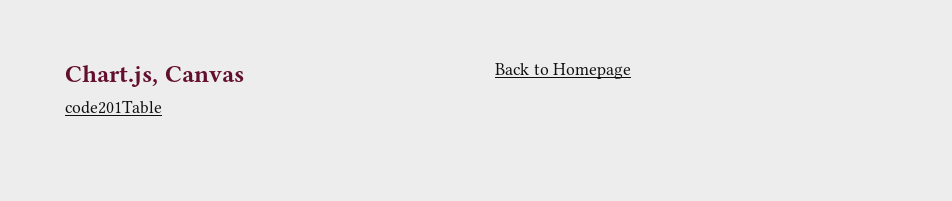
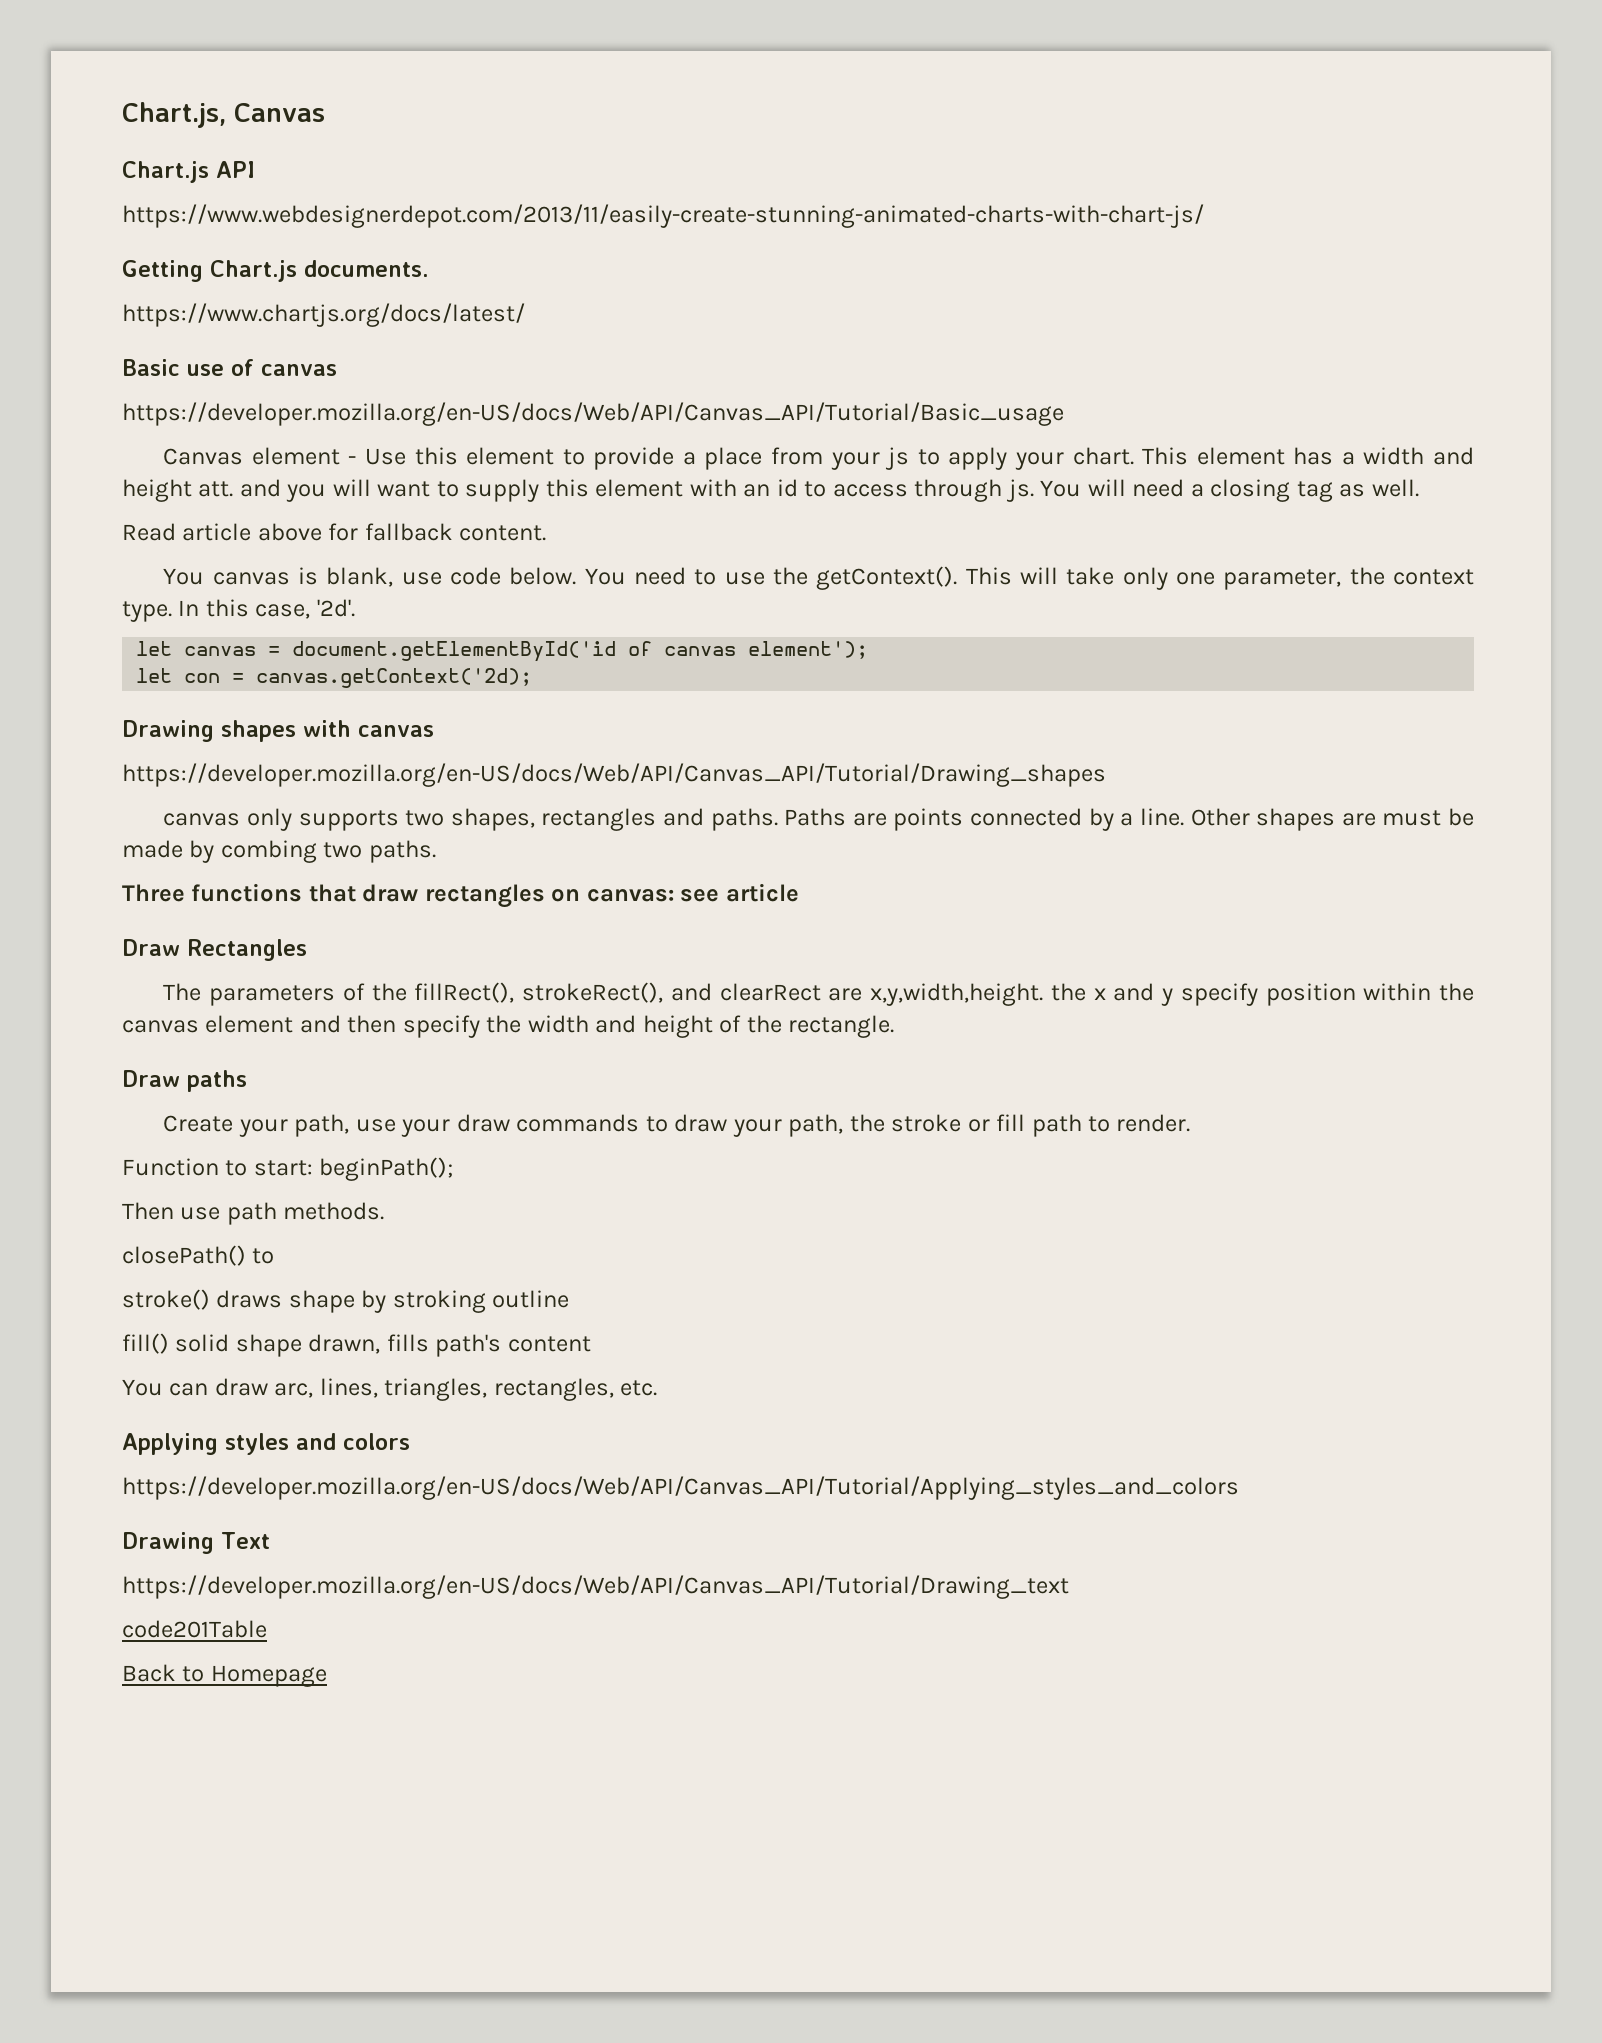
(244, 74) none -> [122,161,255,183] [122,204,1204,228] [122,260,429,282] [122,303,525,327] [122,359,337,376] [122,402,1064,426] [163,447,1475,470] [122,479,1419,502] [122,523,547,541] [163,566,1474,590] [122,599,355,622] [136,641,869,662] [136,668,533,688] [122,720,434,742] [122,763,1106,787] [163,808,1475,831] [122,840,436,863] [122,883,799,908] [122,939,307,961] [163,982,1474,1006] [122,1015,895,1038] [122,1070,247,1092] [163,1114,1191,1137] [122,1157,454,1181] [122,1202,385,1225] [122,1245,275,1266] [122,1289,570,1313] [122,1333,591,1357] [122,1378,658,1401] [122,1433,410,1455] [122,1476,1239,1500] [122,1532,270,1554] [122,1575,1069,1599] // Chart.js API // https://www.webdesignerdepot.com/2013/11/easily-create-stunning-animated-charts-with-chart-js/ // Getting Chart.js documents. // https://www.chartjs.org/docs/latest/ // Basic use of canvas // https://developer.mozilla.org/en-US/docs/Web/API/Canvas_API/Tutorial/Basic_usage // Canvas element - Use this element to provide a place from your js to apply your chart. This element has a width and height att. and you will want to supply this element with an id to access through js. You will need a closing tag as well. // Read article above for fallback content. // You canvas is blank, use code below. You need to use the getContext(). This will take only one parameter, the context type. In this case, '2d'. // let canvas = document.getElementById('id of canvas element'); // let con = canvas.getContext('2d); // Drawing shapes with canvas // https://developer.mozilla.org/en-US/docs/Web/API/Canvas_API/Tutorial/Drawing_shapes // canvas only supports two shapes, rectangles and paths. Paths are points connected by a line. Other shapes are must be made by combing two paths. // Three functions that draw rectangles on canvas: see article // Draw Rectangles // The parameters of the fillRect(), strokeRect(), and clearRect are x,y,width,height. the x and y specify position within the canvas element and then specify the width and height of the rectangle. // Draw paths // Create your path, use your draw commands to draw your path, the stroke or fill path to render. // Function to start: beginPath(); // Then use path methods. // closePath() to // stroke() draws shape by stroking outline // fill() solid shape drawn, fills path's content // You can draw arc, lines, triangles, rectangles, etc. // Applying styles and colors // https://developer.mozilla.org/en-US/docs/Web/API/Canvas_API/Tutorial/Applying_styles_and_colors // Drawing Text // https://developer.mozilla.org/en-US/docs/Web/API/Canvas_API/Tutorial/Drawing_text

